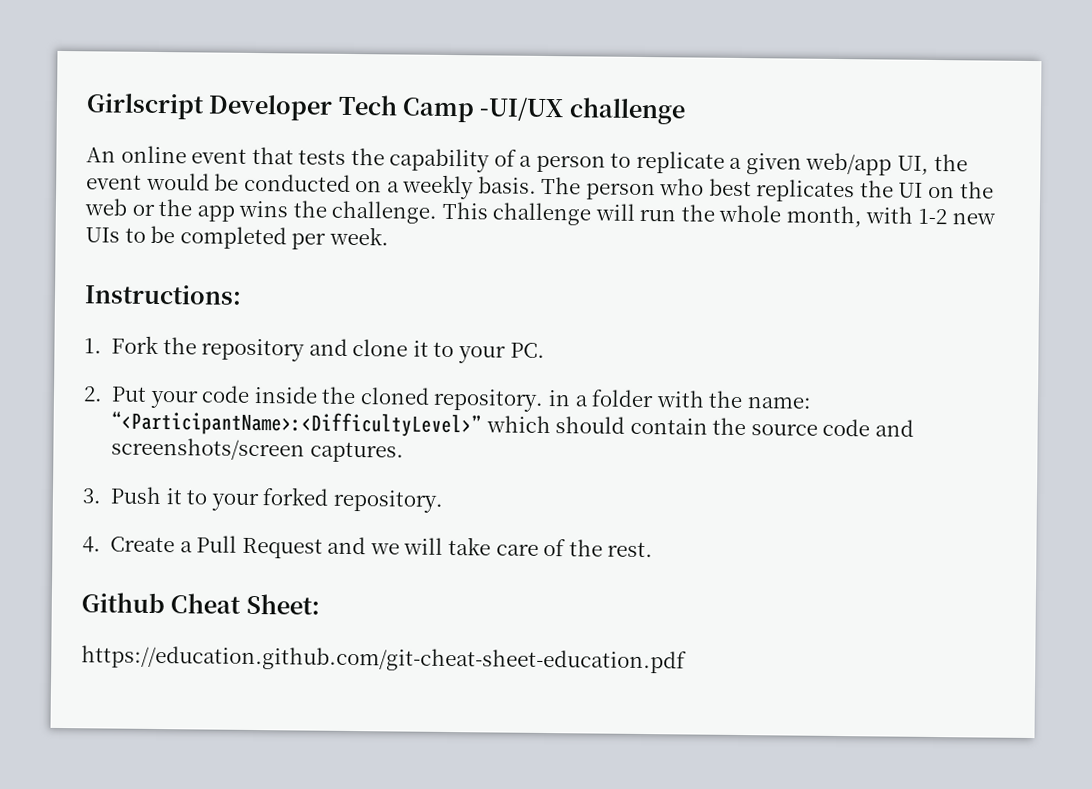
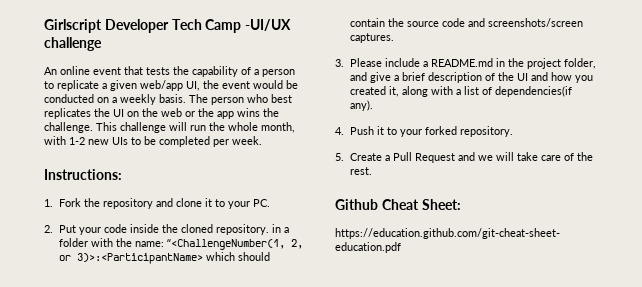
[111,410,483,438] “<ParticipantName>:<DifficultyLevel>” -> [167,239,304,250] [59,253,204,264] “<ChallengeNumber(1, 2, or 3)>:<ParticipantName>
(102, 496) none -> [350,58,597,69] [350,72,594,83] [350,86,573,97] [350,100,374,111] [335,127,344,135] Please include a README.md in the project folder, and give a brief description of the UI and how you created it, along with a list of dependencies(if any). // 4.
[82,536,101,553] 4. -> [335,153,344,161] 5.

